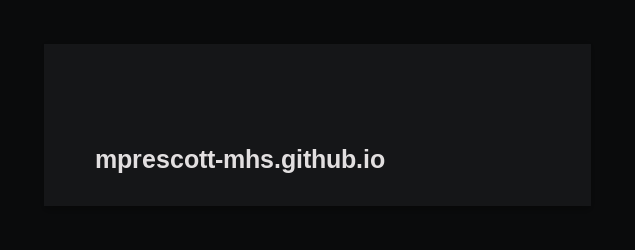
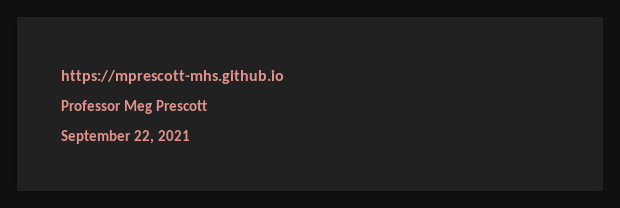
[95,149,385,173] mprescott-mhs.github.io -> [61,70,284,84] [61,100,207,114] [61,130,190,144] https://mprescott-mhs.github.io // Professor Meg Prescott // September 22, 2021

